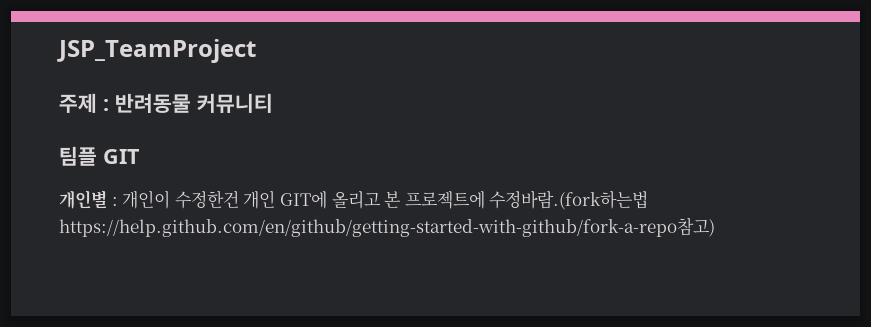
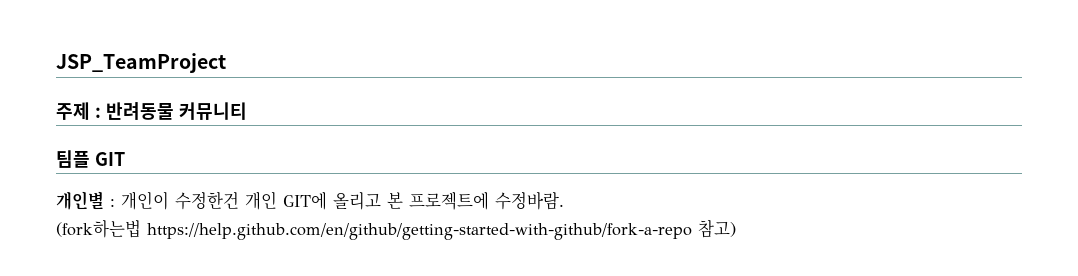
[489,190,649,210] [59,217,715,237] 수정바람.(fork하는법 https://help.github.com/en/github/getting-started-with-github/fork-a-repo참고) -> [495,191,564,210] [56,219,736,240] 수정바람. // (fork하는법 https://help.github.com/en/github/getting-started-with-github/fork-a-repo 참고)

